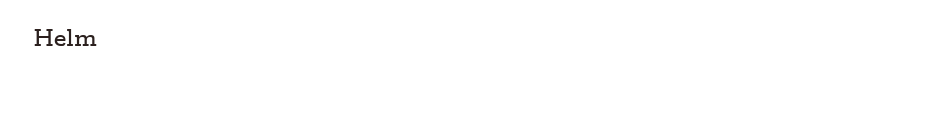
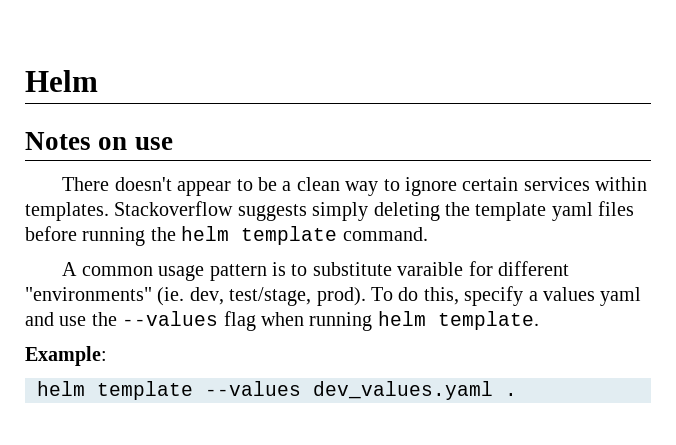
(97, 37) none -> [25,132,173,150] [62,177,648,196] [25,201,635,221] [25,226,428,246] [62,261,570,281] [25,286,642,306] [25,311,539,331] [25,346,107,366] [37,381,517,400] // Notes on use // There doesn't appear to be a clean way to ignore certain services within templates. Stackoverflow suggests simply deleting the template yaml files before running the helm template command. // A common usage pattern is to substitute varaible for different "environments" (ie. dev, test/stage, prod). To do this, specify a values yaml and use the --values flag when running helm template. // Example: // helm template --values dev_values.yaml .

